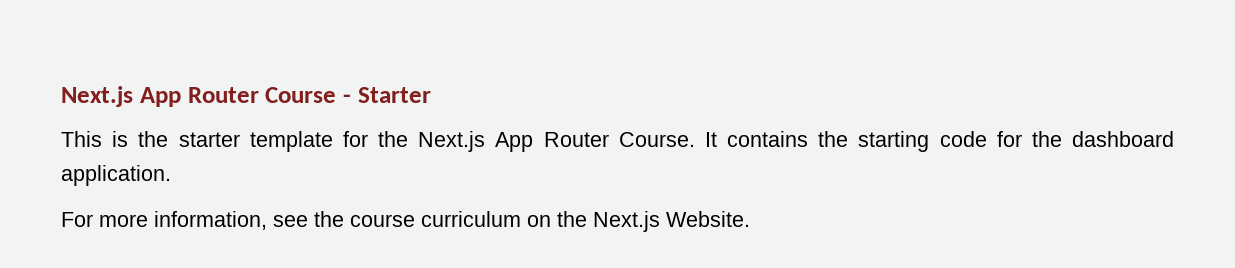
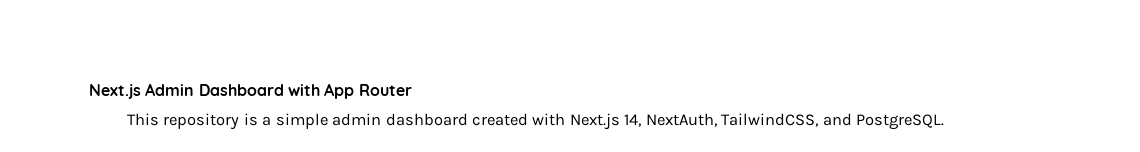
[61,86,431,107] [61,131,1174,152] [61,165,171,186] [61,211,750,232] Next.js App Router Course - Starter // This is the starter template for the Next.js App Router Course. It contains the starting code for the dashboard application. // For more information, see the course curriculum on the Next.js Website. -> [89,83,412,99] [126,113,945,130] Next.js Admin Dashboard with App Router // This repository is a simple admin dashboard created with Next.js 14, NextAuth, TailwindCSS, and PostgreSQL.

